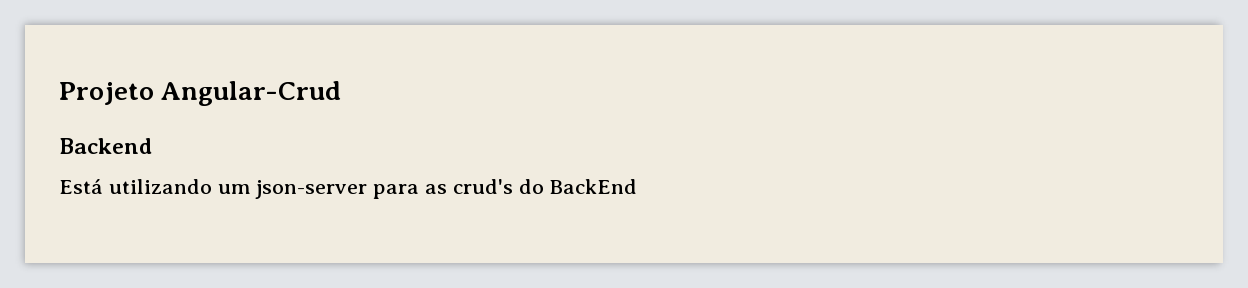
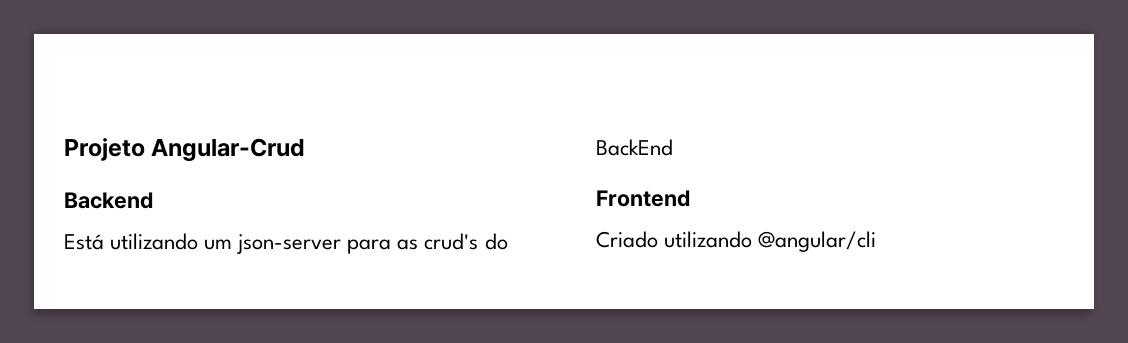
(638, 186) none -> [596,190,690,207] [596,231,877,252] // Frontend // Criado utilizando @angular/cli

